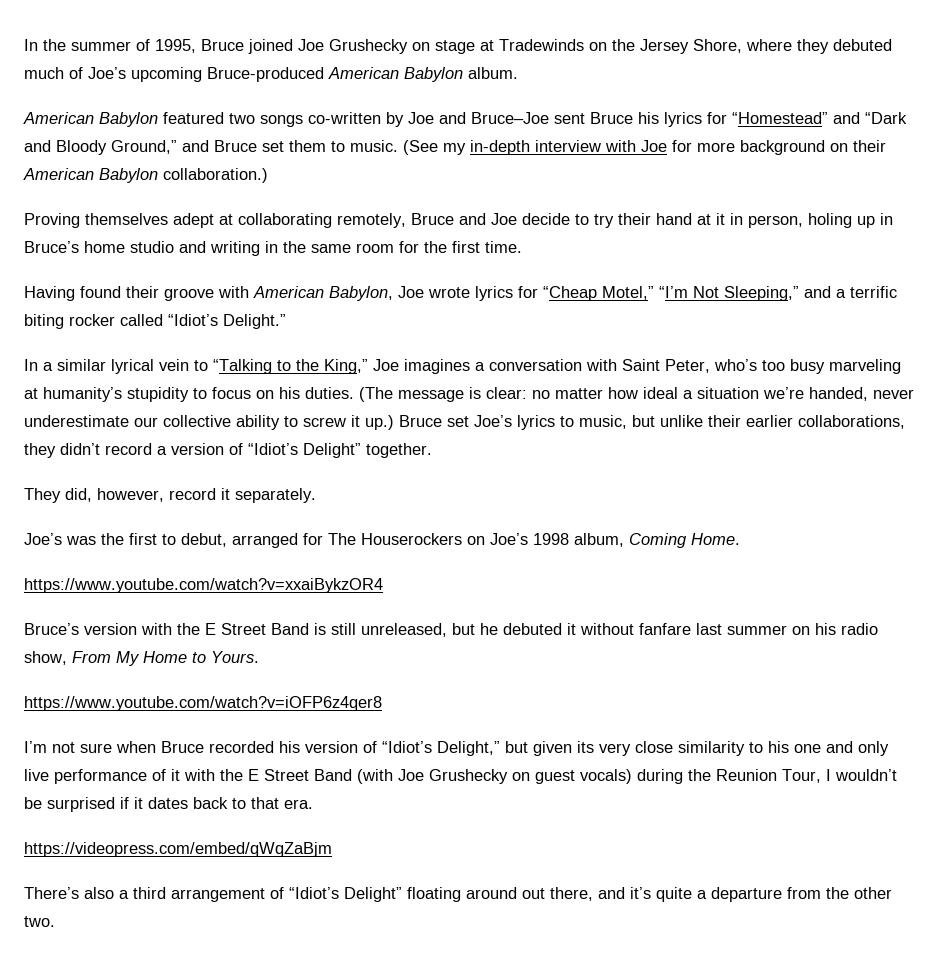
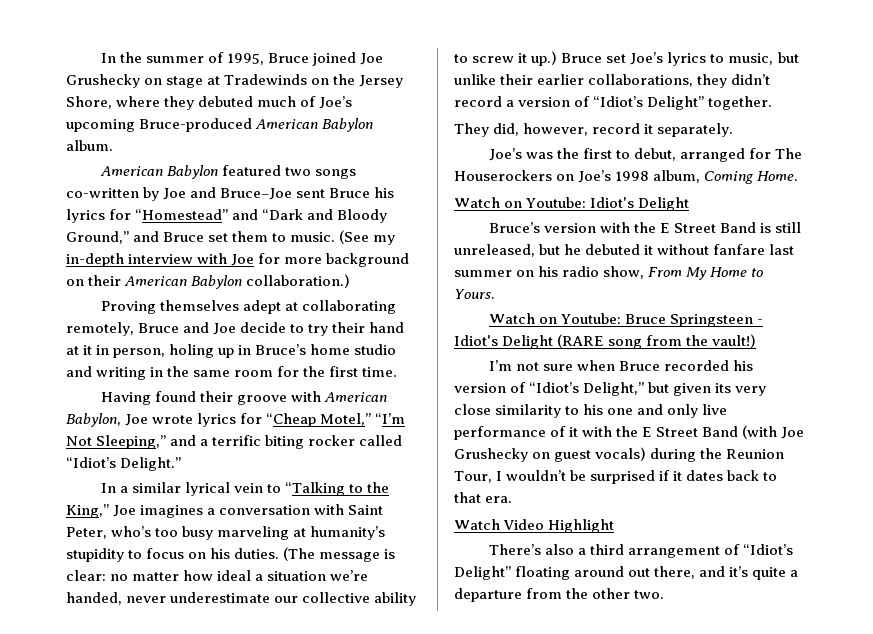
[24,578,383,593] https://www.youtube.com/watch?v=xxaiBykzOR4 -> [454,197,690,211] Watch on Youtube: Idiot's Delight
[24,696,382,711] https://www.youtube.com/watch?v=iOFP6z4qer8 -> [488,313,764,327] [454,334,757,349] Watch on Youtube: Bruce Springsteen - Idiot's Delight (RARE song from the vault!)
[24,842,332,857] https://videopress.com/embed/qWqZaBjm -> [454,519,615,533] Watch Video Highlight

